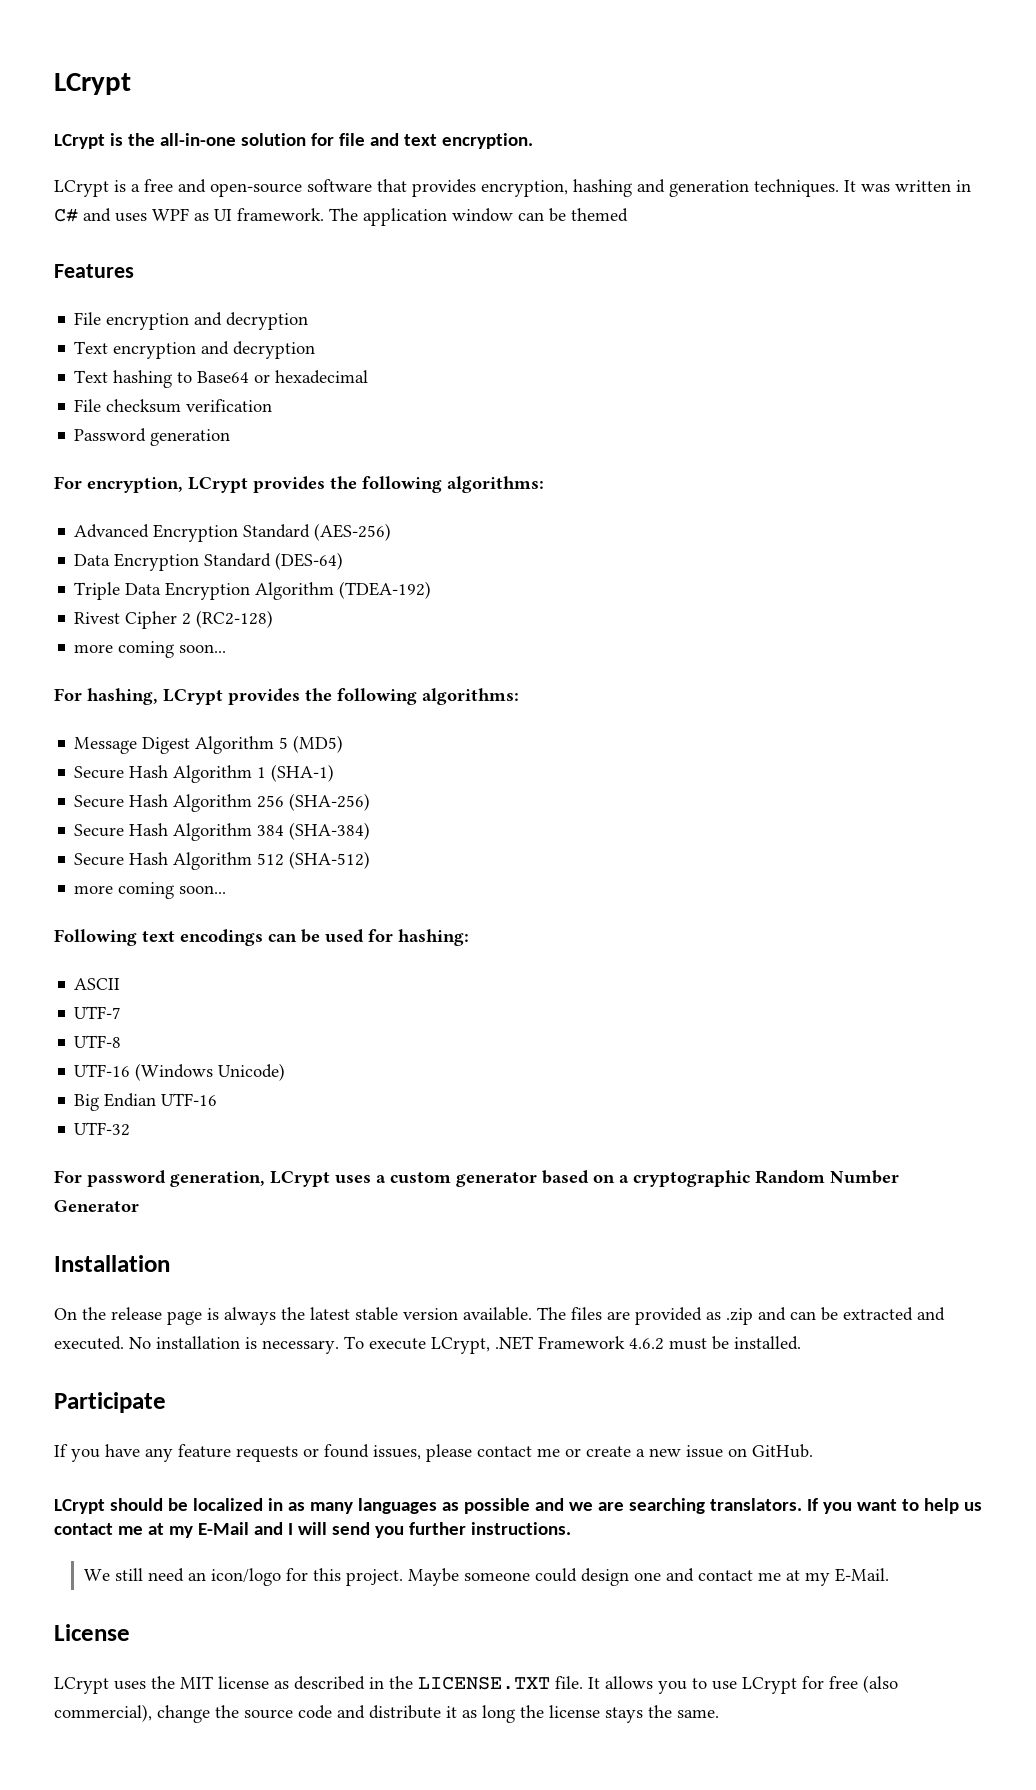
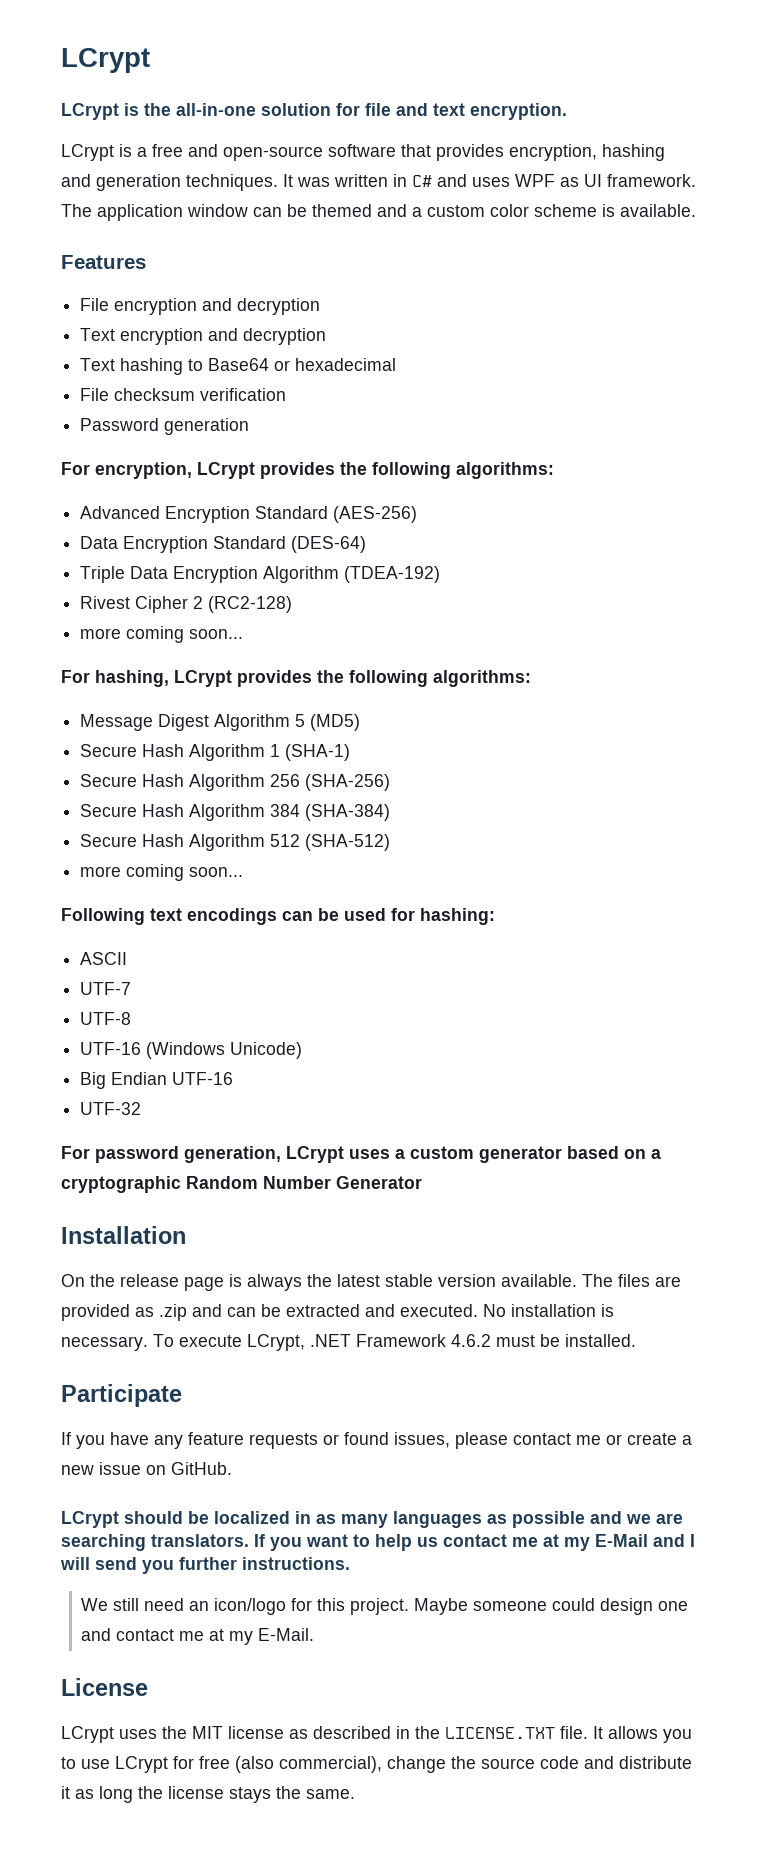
(628, 215) none -> [377,204,696,217] and a custom color scheme is available.

